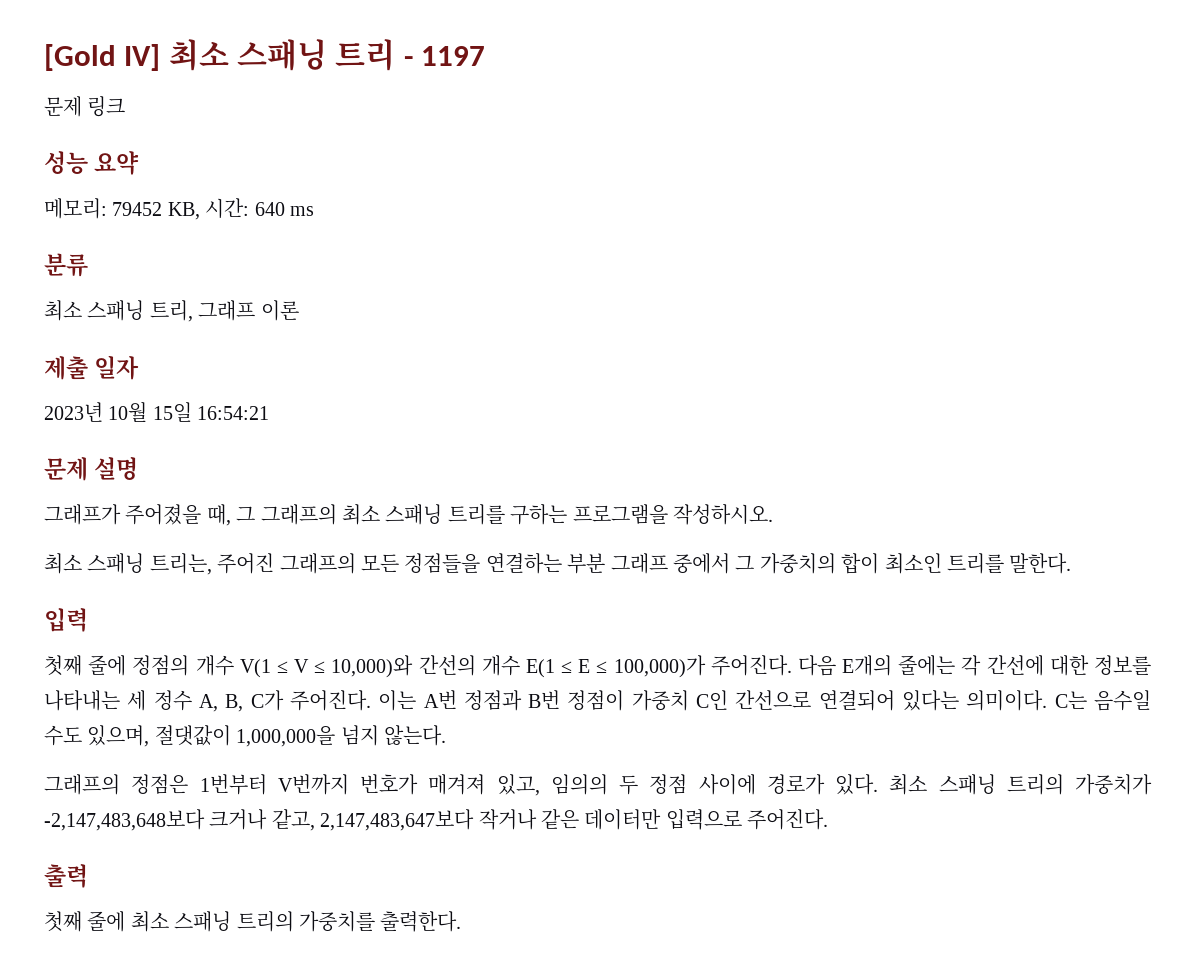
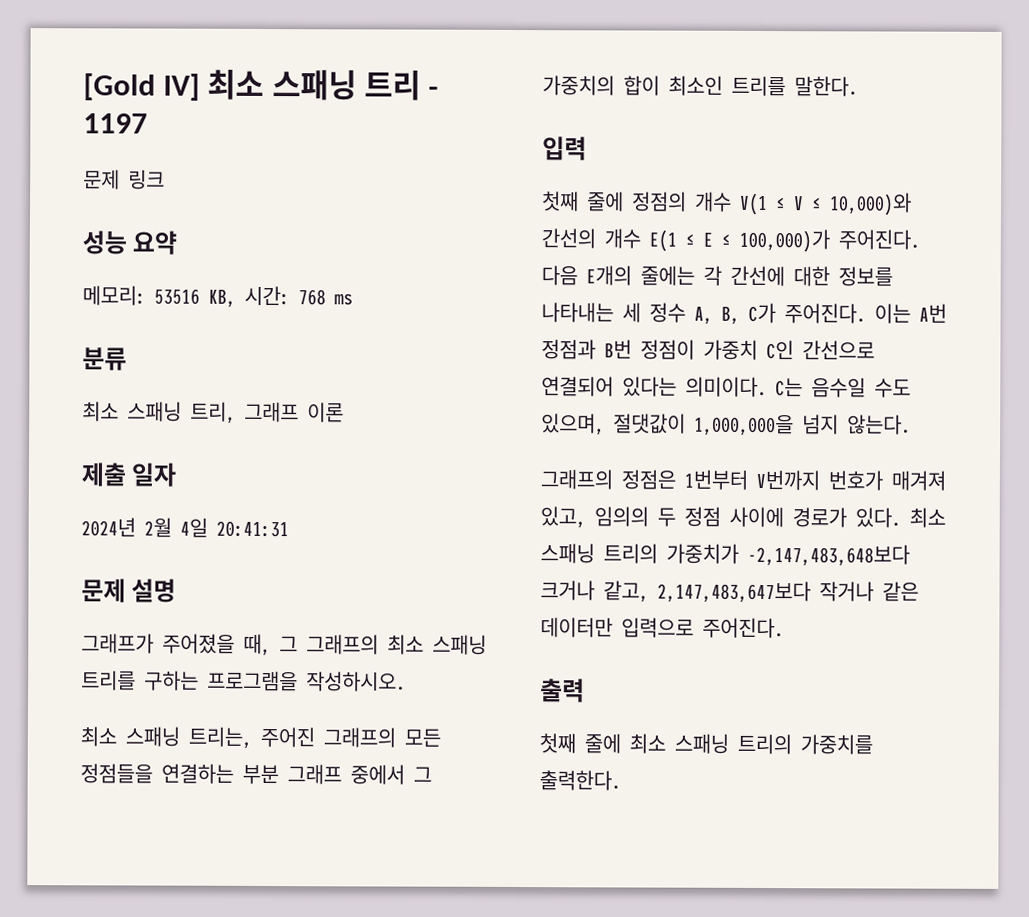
[112,202,163,216] 79452 -> [154,288,200,305] 53516
[254,202,285,216] 640 -> [298,289,326,306] 768
[44,401,270,422] 2023년 10월 15일 16:54:21 -> [81,517,289,538] 2024년 2월 4일 20:41:31

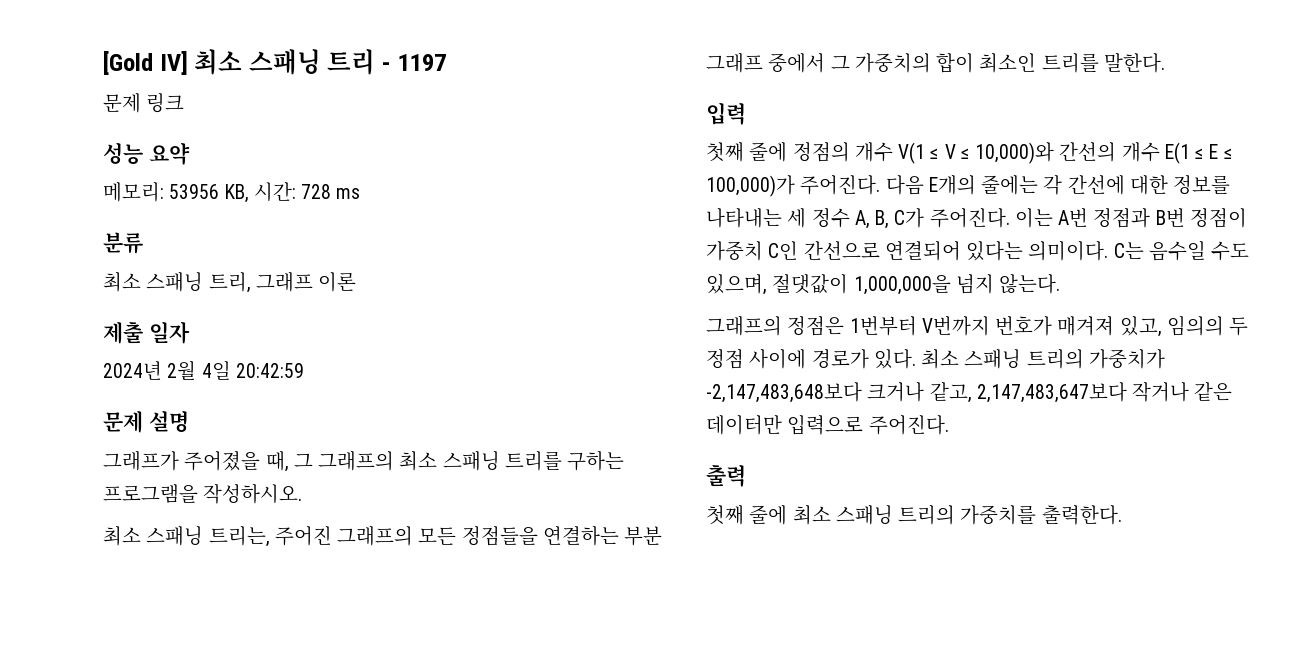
[154,288,200,305] 53516 -> [169,184,220,199] 53956
[298,289,326,306] 768 -> [301,184,332,199] 728
[216,520,289,538] 20:41:31 -> [235,363,304,378] 20:42:59

